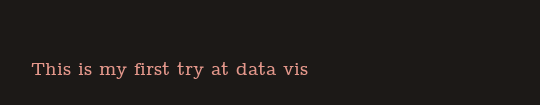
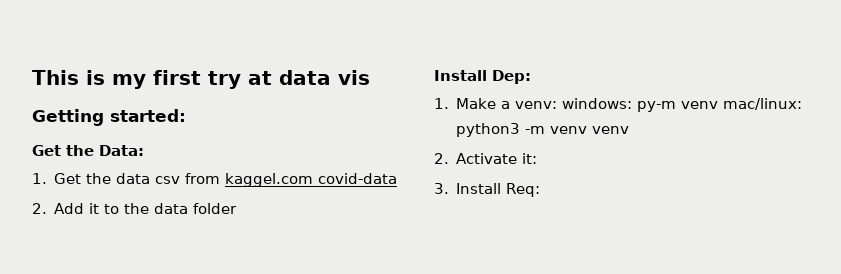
(308, 69) none -> [32,109,186,126] [32,145,144,156] [32,173,398,187] [32,203,238,214] [434,70,531,84] [434,98,803,112] [456,123,630,137] [434,153,538,164] [434,183,541,197] // Getting started: // Get the Data: // 1. Get the data csv from kaggel.com covid-data // 2. Add it to the data folder // Install Dep: // 1. Make a venv: windows: py-m venv mac/linux: python3 -m venv venv // 2. Activate it: // 3. Install Req:

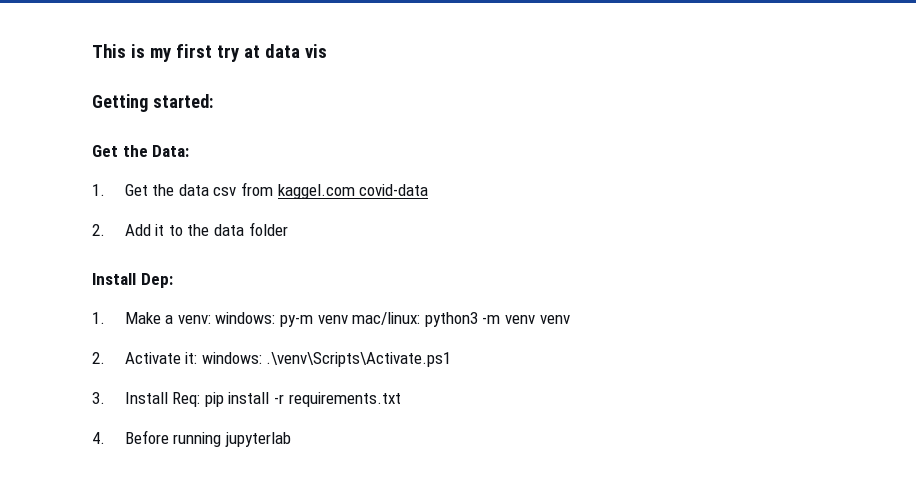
(538, 158) none -> [201,352,452,367] windows: .\venv\Scripts\Activate.ps1
(541, 190) none -> [204,392,401,407] [92,430,291,447] pip install -r requirements.txt // 4. Before running jupyterlab

